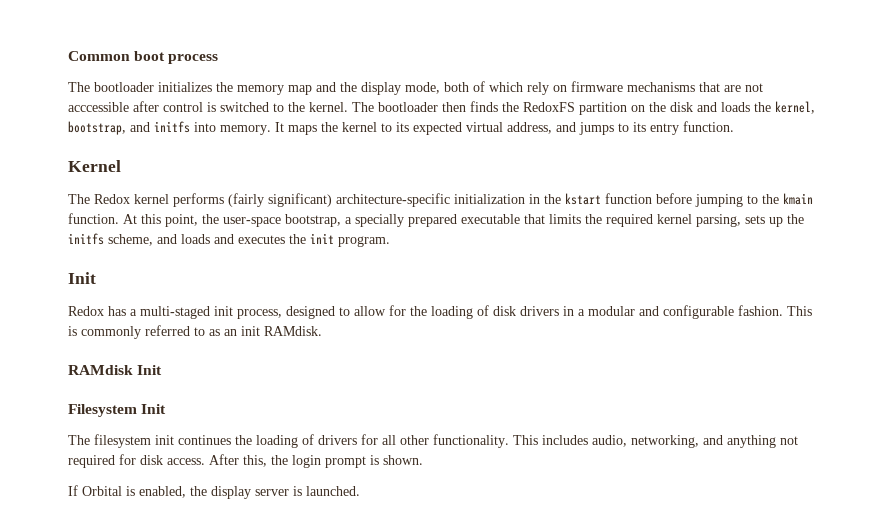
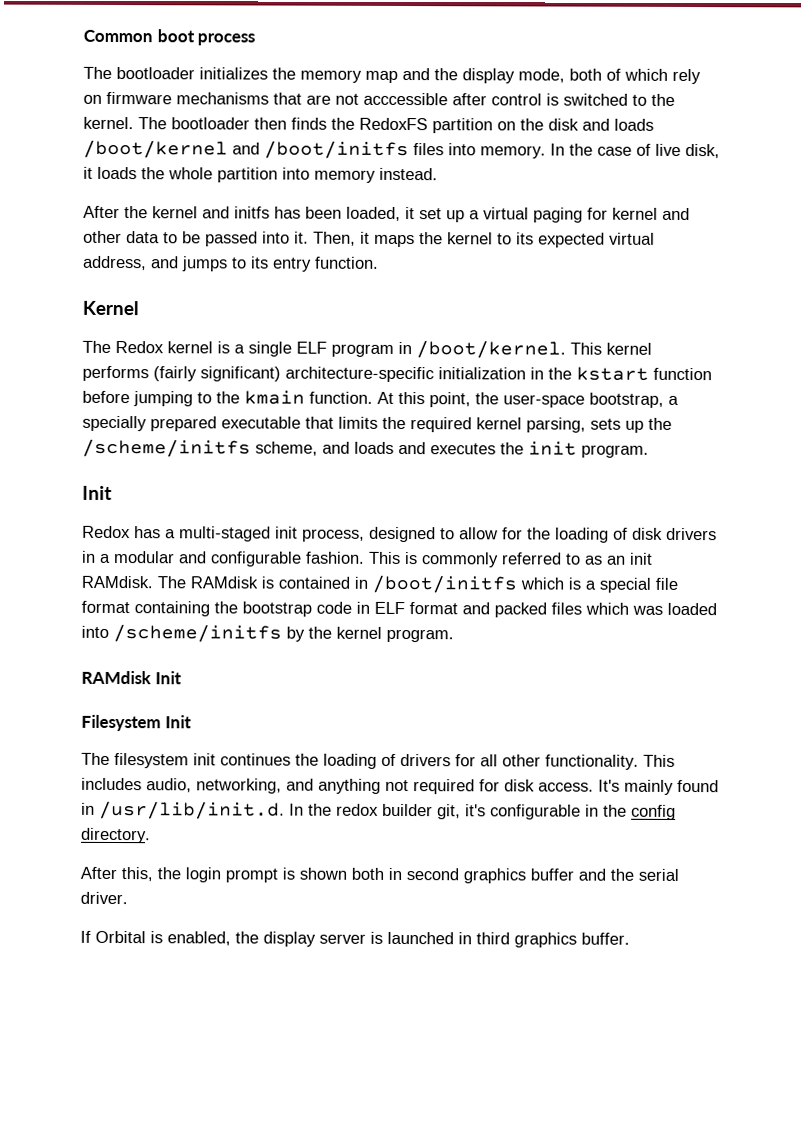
[754,101,815,114] [68,121,284,135] the kernel, bootstrap, and initfs into memory. It -> [83,139,720,160] [83,166,438,183] [83,205,690,223] [83,230,370,247] /boot/kernel and /boot/initfs files into memory. In the case of live disk, it loads the whole partition into memory instead. // After the kernel and initfs has been loaded, it set up a virtual paging for kernel and other data to be passed into it. Then, it
(169, 199) none -> [217,340,652,359] is a single ELF program in /boot/kernel. This kernel
[68,233,104,245] initfs -> [82,438,251,458] /scheme/initfs
(322, 331) none -> [157,574,678,594] [81,600,717,618] [81,623,454,643] The RAMdisk is contained in /boot/initfs which is a special file format containing the bootstrap code in ELF format and packed files which was loaded into /scheme/initfs by the kernel program.
(205, 461) none -> [598,779,719,795] [81,800,676,820] [81,827,151,844] It's mainly found in /usr/lib/init.d. In the redox builder git, it's configurable in the config directory. //
[383,455,423,465] shown. -> [299,867,679,884] [80,891,128,905] shown both in second graphics buffer and the serial driver.
[306,486,360,496] launched. -> [387,931,630,948] launched in third graphics buffer.

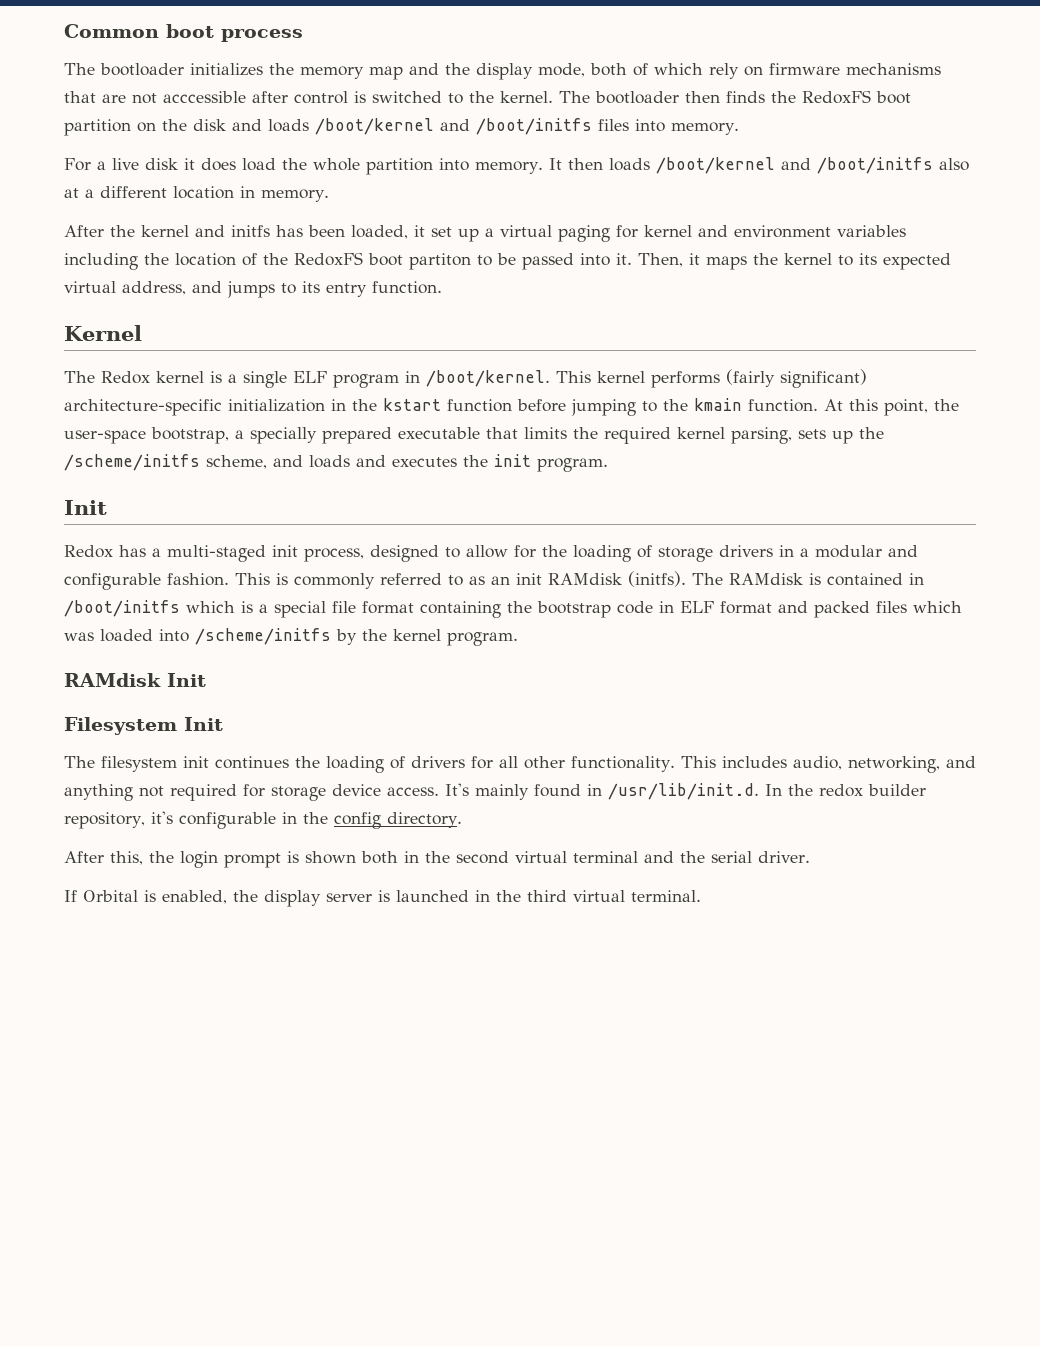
(428, 124) none -> [876,91,911,104] boot
[550,143,720,159] [83,166,438,183] In the case of live disk, it loads the whole partition into memory instead. -> [64,157,969,175] [64,186,329,202] // For a live disk it does load the whole partition into memory. It then loads /boot/kernel and /boot/initfs also at a different location in memory.
[83,230,160,244] other data -> [734,225,906,238] [64,252,471,270] environment variables including the location of the RedoxFS boot partiton
[632,527,663,540] disk -> [658,547,713,562] storage
[81,575,153,589] RAMdisk. -> [548,571,686,587] RAMdisk (initfs).
[504,779,535,792] disk -> [271,784,381,801] storage device
[437,804,461,820] git, -> [64,812,145,829] repository,
[406,868,574,884] second graphics buffer -> [425,851,638,864] the second virtual terminal
[476,932,630,948] third graphics buffer. -> [496,890,701,902] the third virtual terminal.

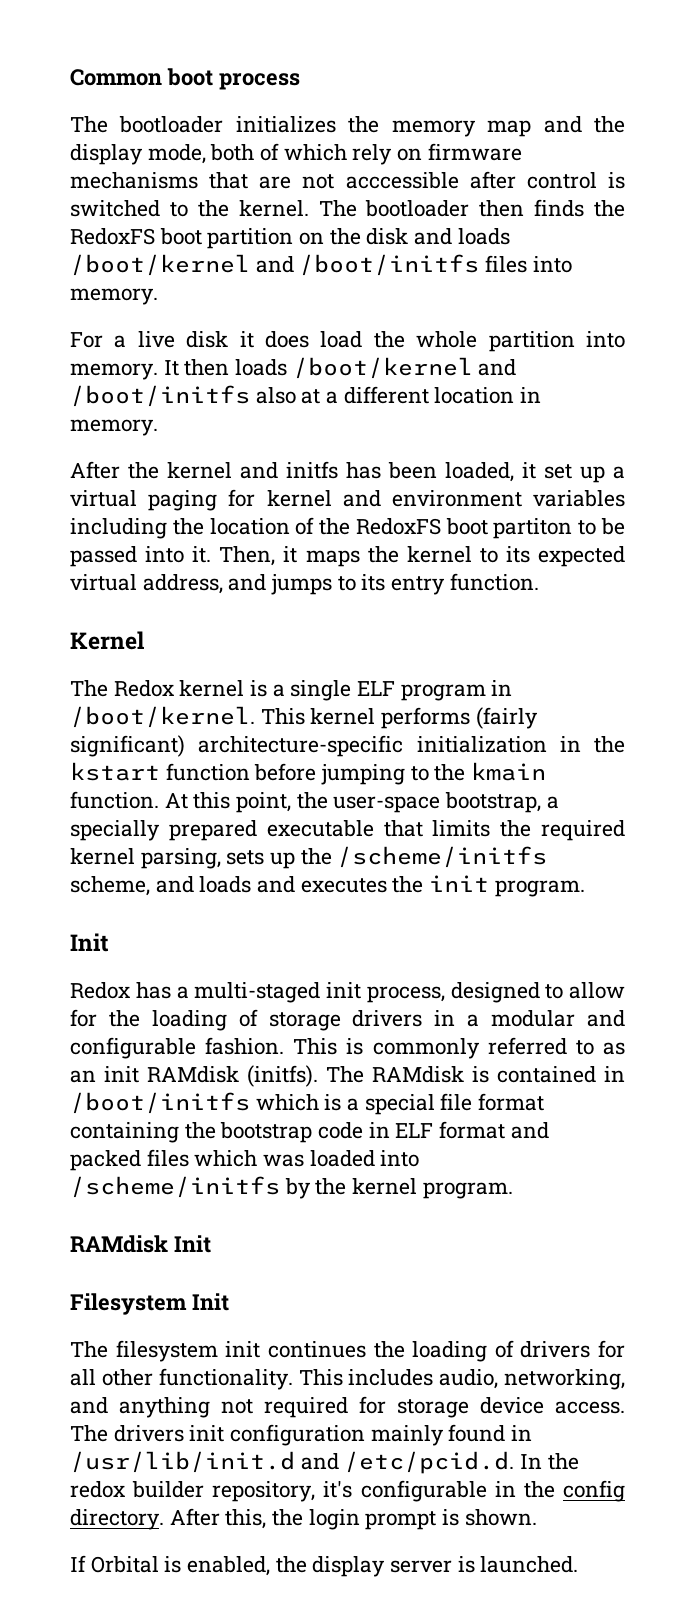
[445,783,759,800] It's mainly found in /usr/lib/init.d. -> [70,1424,533,1446] [70,1451,515,1474] The drivers init configuration mainly found in /usr/lib/init.d and /etc/pcid.d.
(462, 820) // -> (164, 1519) none
[305,851,810,864] shown both in the second virtual terminal and the serial driver. -> [464,1509,537,1526] shown.
[396,890,701,902] launched in the third virtual terminal. -> [480,1556,579,1573] launched.

